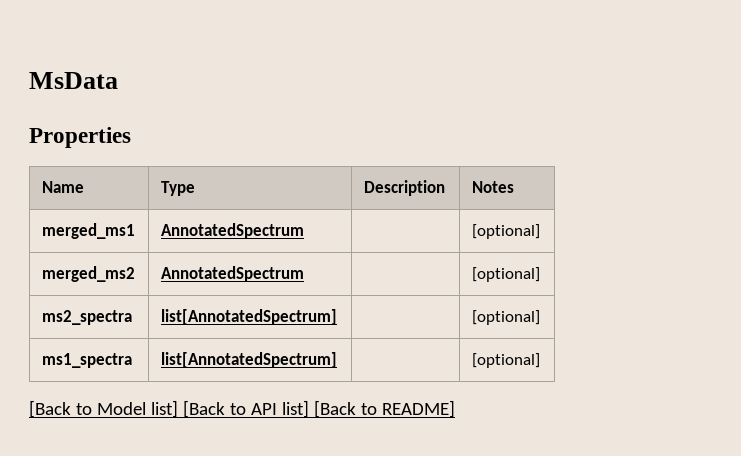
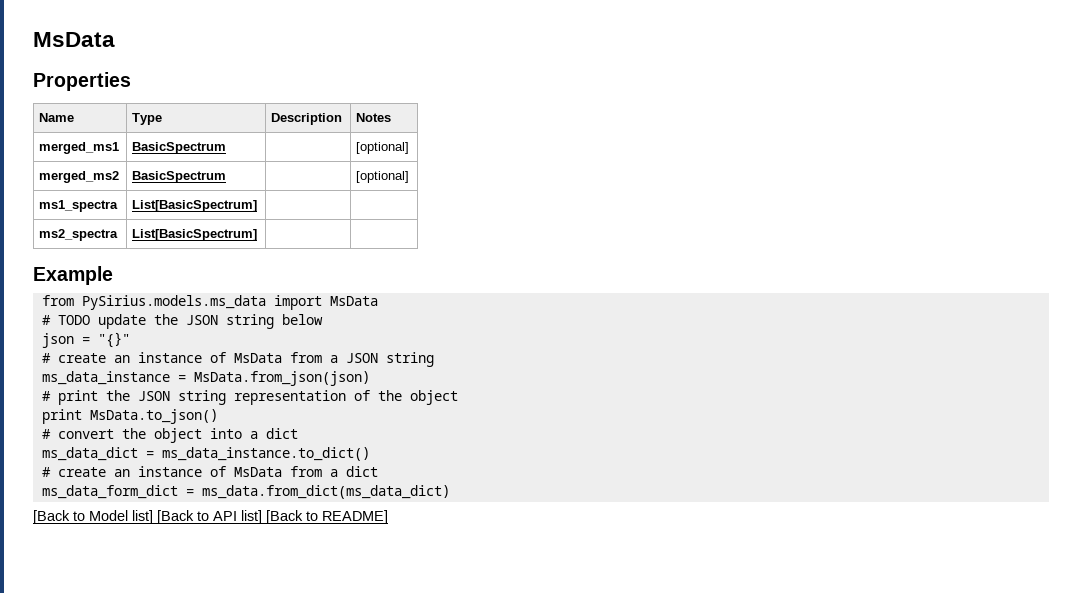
[160,223,304,239] AnnotatedSpectrum -> [132,142,227,154] BasicSpectrum
[160,266,304,282] [471,267,540,282] [41,310,132,325] [160,309,337,325] [471,310,540,325] [41,353,132,368] [160,352,337,368] [471,353,540,368] AnnotatedSpectrum | | [optional] // ms2_spectra | list[AnnotatedSpectrum] | | [optional] // ms1_spectra | list[AnnotatedSpectrum] | | [optional] -> [132,171,227,183] [356,171,410,183] [39,200,119,212] [132,200,258,212] [39,229,119,241] [132,229,258,241] [33,266,113,285] [41,295,378,310] [41,314,323,329] [41,332,130,348] [41,352,434,367] [41,371,370,386] [41,390,458,405] [41,409,218,424] [41,428,298,443] [41,447,370,461] [41,466,378,477] [41,485,450,499] BasicSpectrum | | [optional] // ms1_spectra | List[BasicSpectrum] | | // ms2_spectra | List[BasicSpectrum] | | // Example // from PySirius.models.ms_data import MsData // # TODO update the JSON string below // json = "{}" // # create an instance of MsData from a JSON string // ms_data_instance = MsData.from_json(json) // # print the JSON string representation of the object // print MsData.to_json() // # convert the object into a dict // ms_data_dict = ms_data_instance.to_dict() // # create an instance of MsData from a dict // ms_data_form_dict = ms_data.from_dict(ms_data_dict)

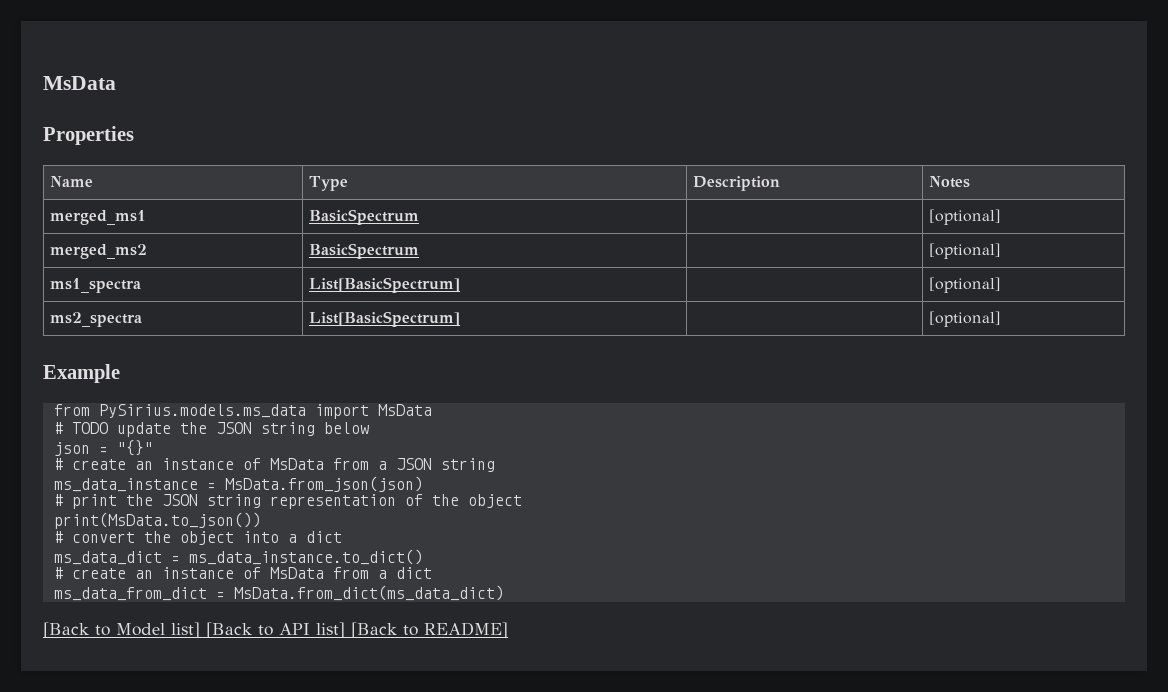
(258, 206) none -> [929,277,1002,293] [optional]
(258, 235) none -> [929,311,1002,327] [optional]
[41,409,218,424] print MsData.to_json() -> [53,512,261,529] print(MsData.to_json())
[41,485,450,499] ms_data_form_dict = ms_data.from_dict(ms_data_dict) -> [53,585,504,601] ms_data_from_dict = MsData.from_dict(ms_data_dict)

